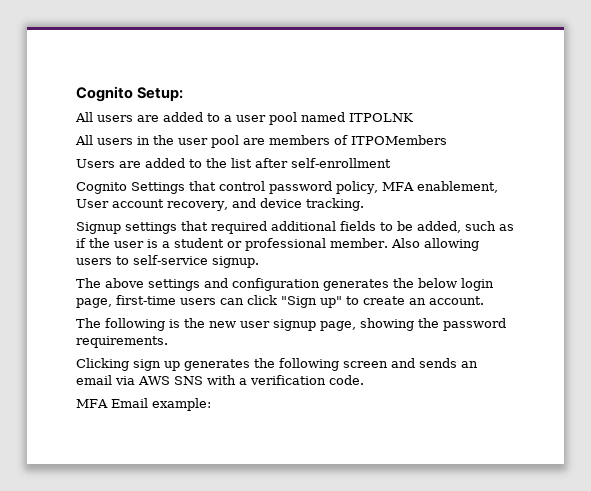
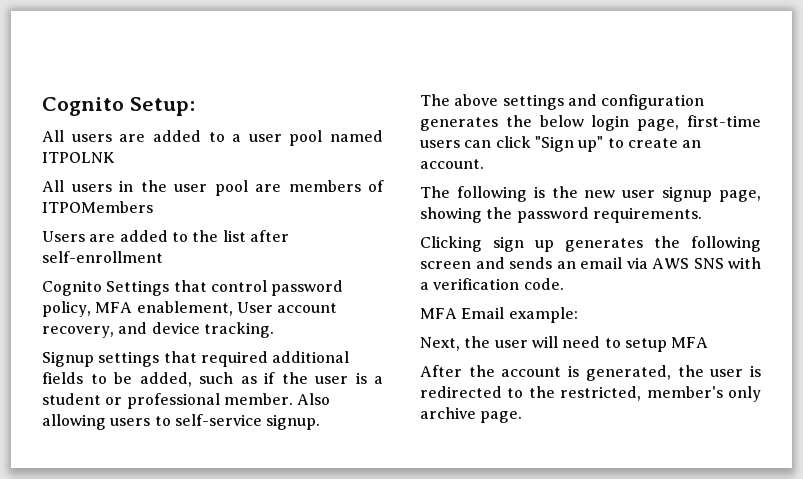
(211, 404) none -> [420,336,709,352] [420,365,761,381] [420,386,761,402] [420,407,523,423] // Next, the user will need to setup MFA // After the account is generated, the user is redirected to the restricted, member's only archive page.

